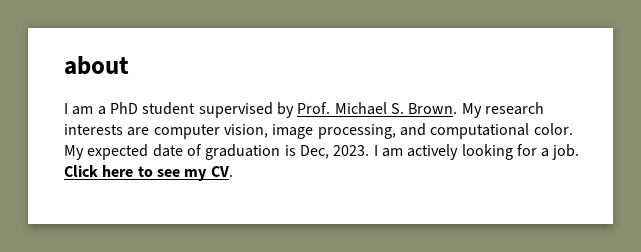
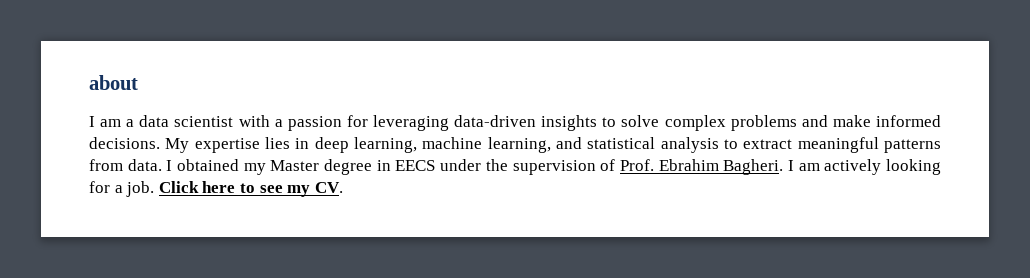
[109,102,544,118] [64,123,573,139] [64,144,370,160] PhD student supervised by Prof. Michael S. Brown. My research interests are computer vision, image processing, and computational color. My expected date of graduation is Dec, 2023. -> [139,115,941,131] [89,137,942,153] [89,159,784,175] data scientist with a passion for leveraging data-driven insights to solve complex problems and make informed decisions. My expertise lies in deep learning, machine learning, and statistical analysis to extract meaningful patterns from data. I obtained my Master degree in EECS under the supervision of Prof. Ebrahim Bagheri.

